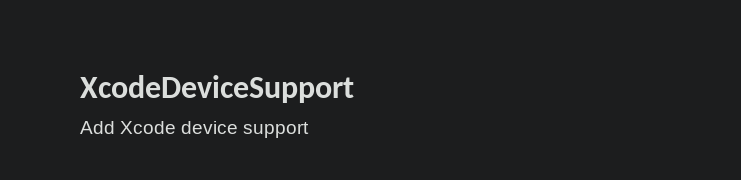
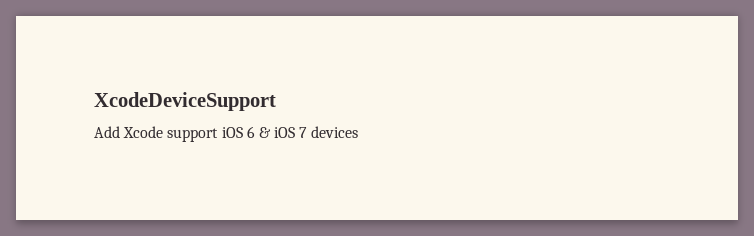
[181,121,310,138] device support -> [167,126,359,142] support iOS 6 & iOS 7 devices

